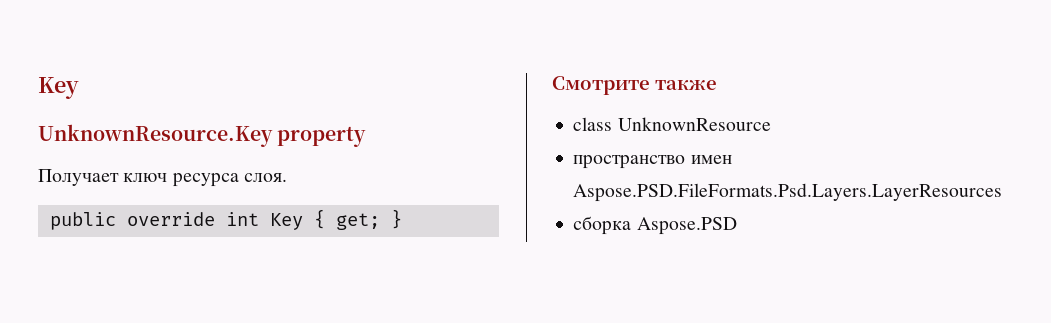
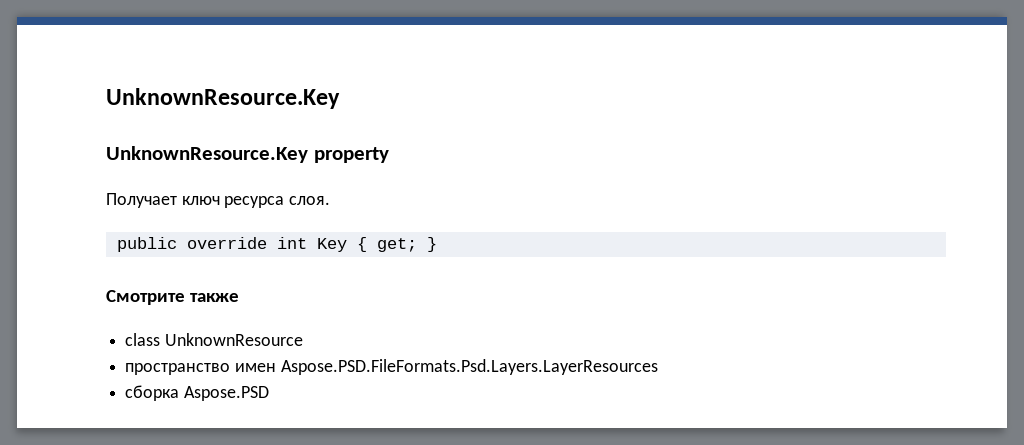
[38,77,79,99] Key -> [106,88,340,109] UnknownResource.Key

